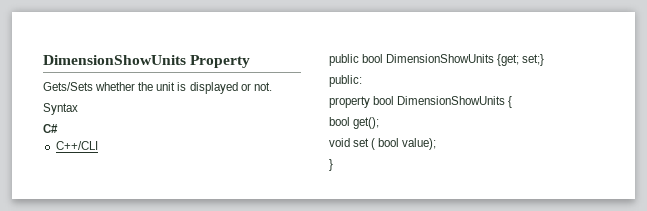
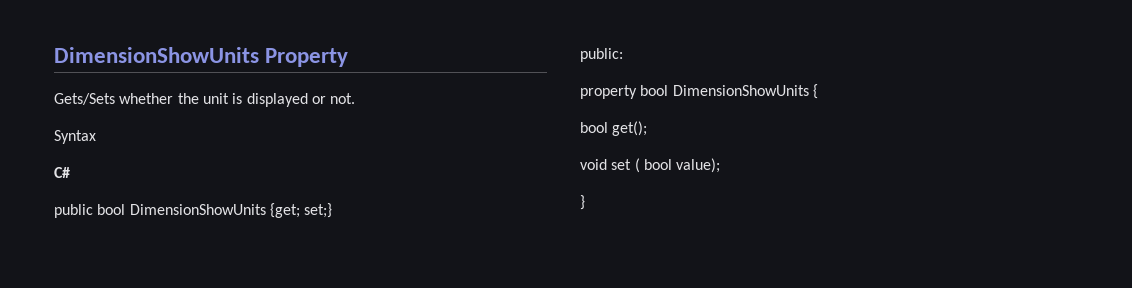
[55,141,98,150] // C++/CLI -> (70, 172) none

